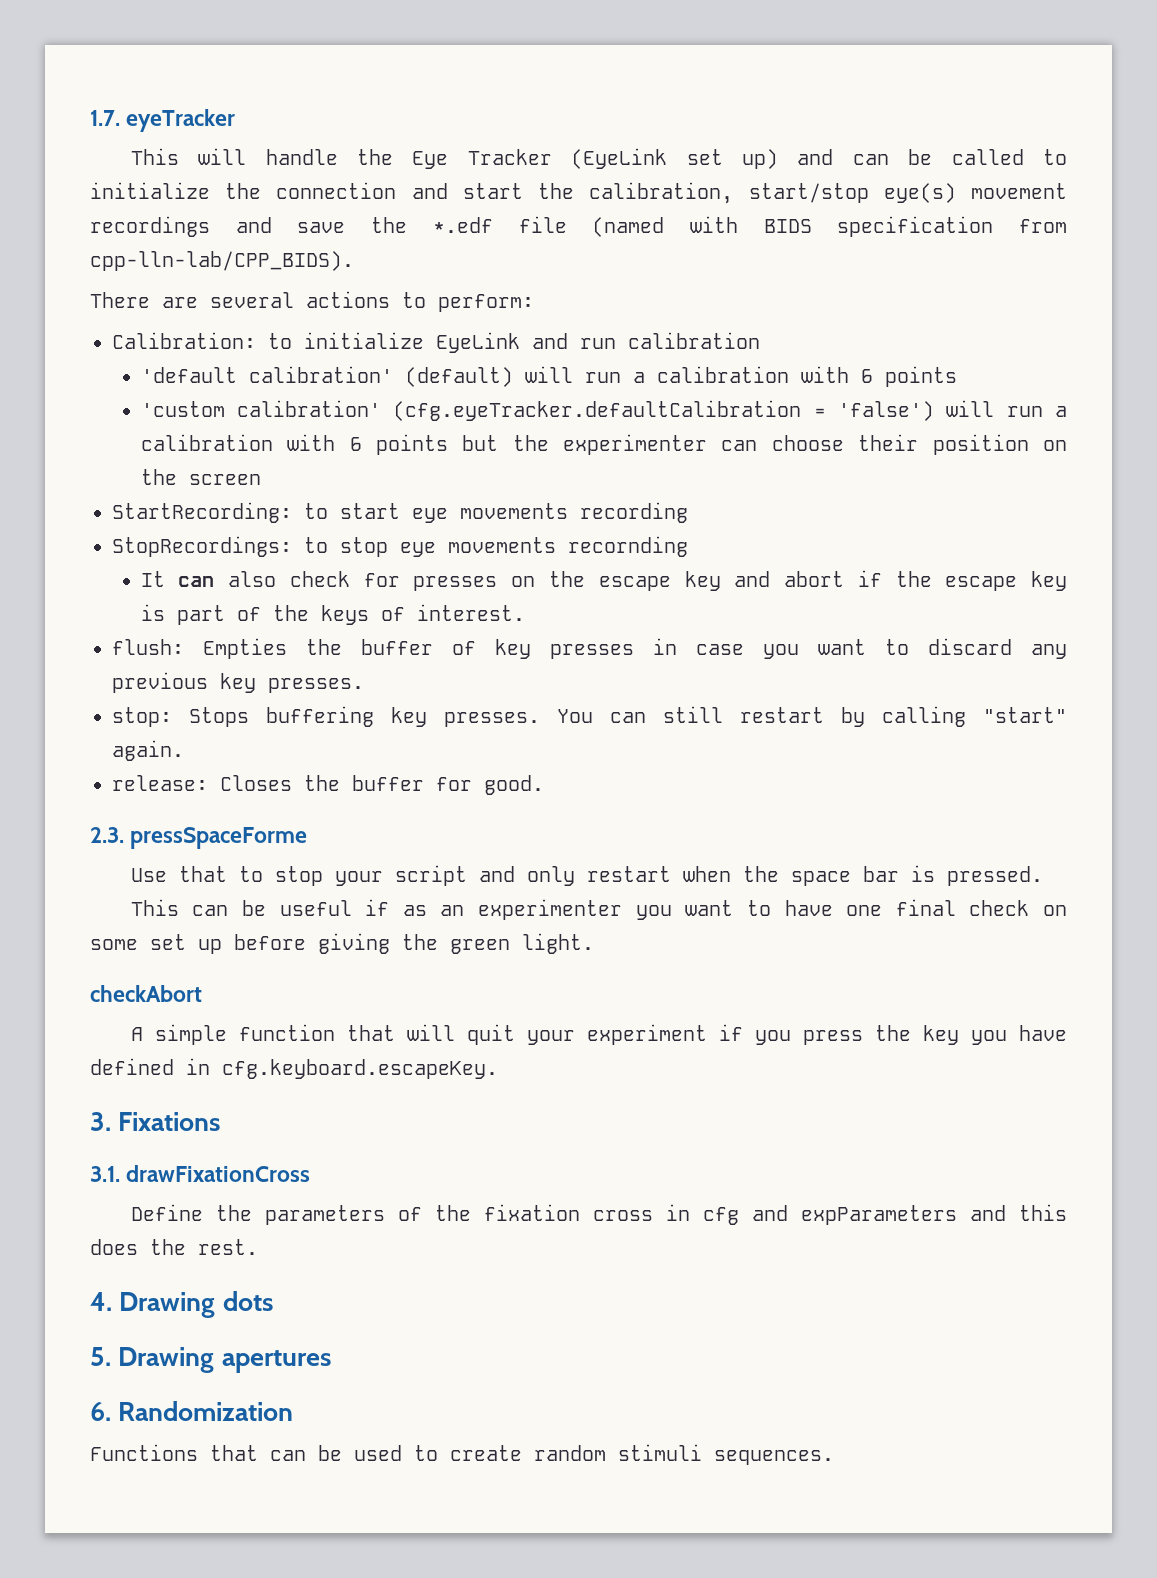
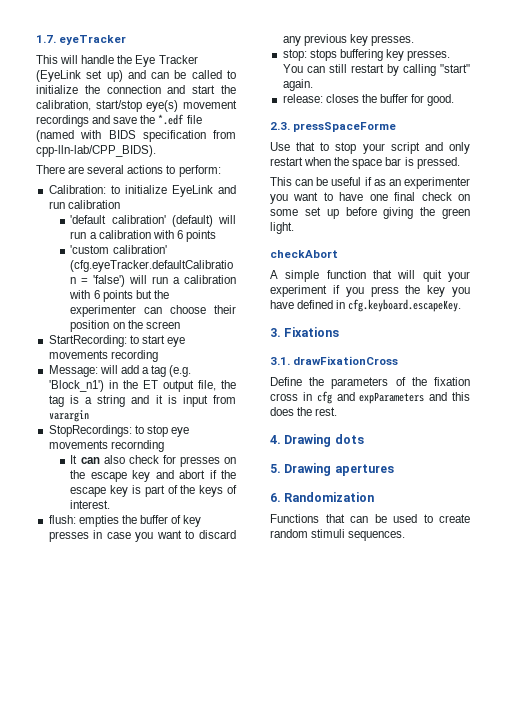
(688, 512) none -> [48,365,192,377] [48,380,237,392] [48,395,236,407] [48,410,89,422] // Message: will add a tag (e.g. 'Block_n1') in the ET output file, the tag is a string and it is input from varargin
[203,638,287,659] Empties -> [78,515,119,527] empties
[189,707,249,727] Stops -> [309,49,337,61] stops
[220,775,292,791] Closes -> [325,94,359,103] closes

